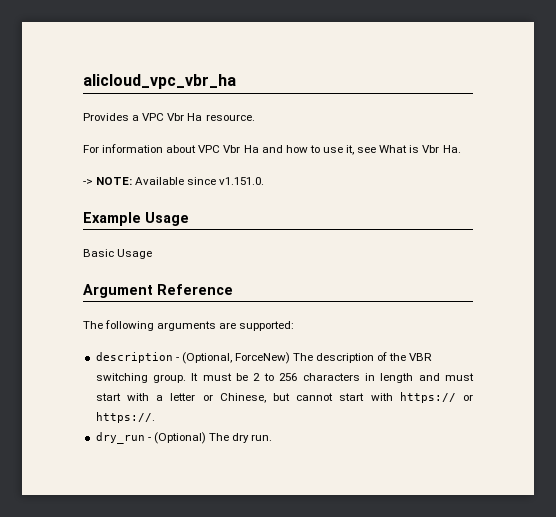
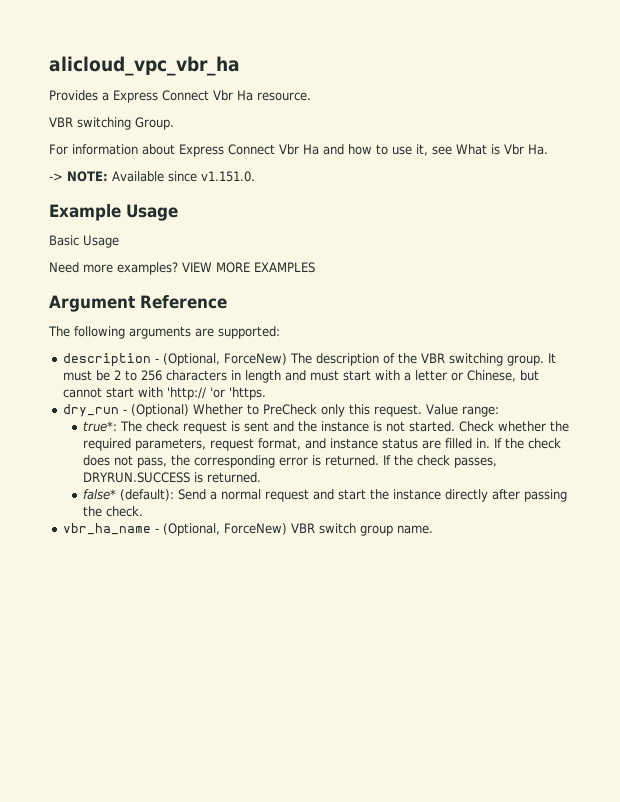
[142,113,165,121] VPC -> [113,90,209,103] Express Connect
(255, 117) none -> [49,117,174,130] // VBR switching Group.
[198,145,221,153] VPC -> [179,144,275,157] Express Connect
(153, 254) none -> [49,262,315,275] // Need more examples? VIEW MORE EXAMPLES
[399,392,473,403] [95,412,155,423] https:// or https://. -> [167,387,267,400] 'http:// 'or 'https.
[208,433,273,443] The dry run. -> [193,404,500,417] [83,421,570,434] [83,438,562,451] [83,455,498,468] [83,472,262,483] [83,489,568,502] [83,506,144,517] [63,523,434,536] Whether to PreCheck only this request. Value range: // true*: The check request is sent and the instance is not started. Check whether the required parameters, request format, and instance status are filled in. If the check does not pass, the corresponding error is returned. If the check passes, DRYRUN.SUCCESS is returned. // false* (default): Send a normal request and start the instance directly after passing the check. // vbr_ha_name - (Optional, ForceNew) VBR switch group name.

